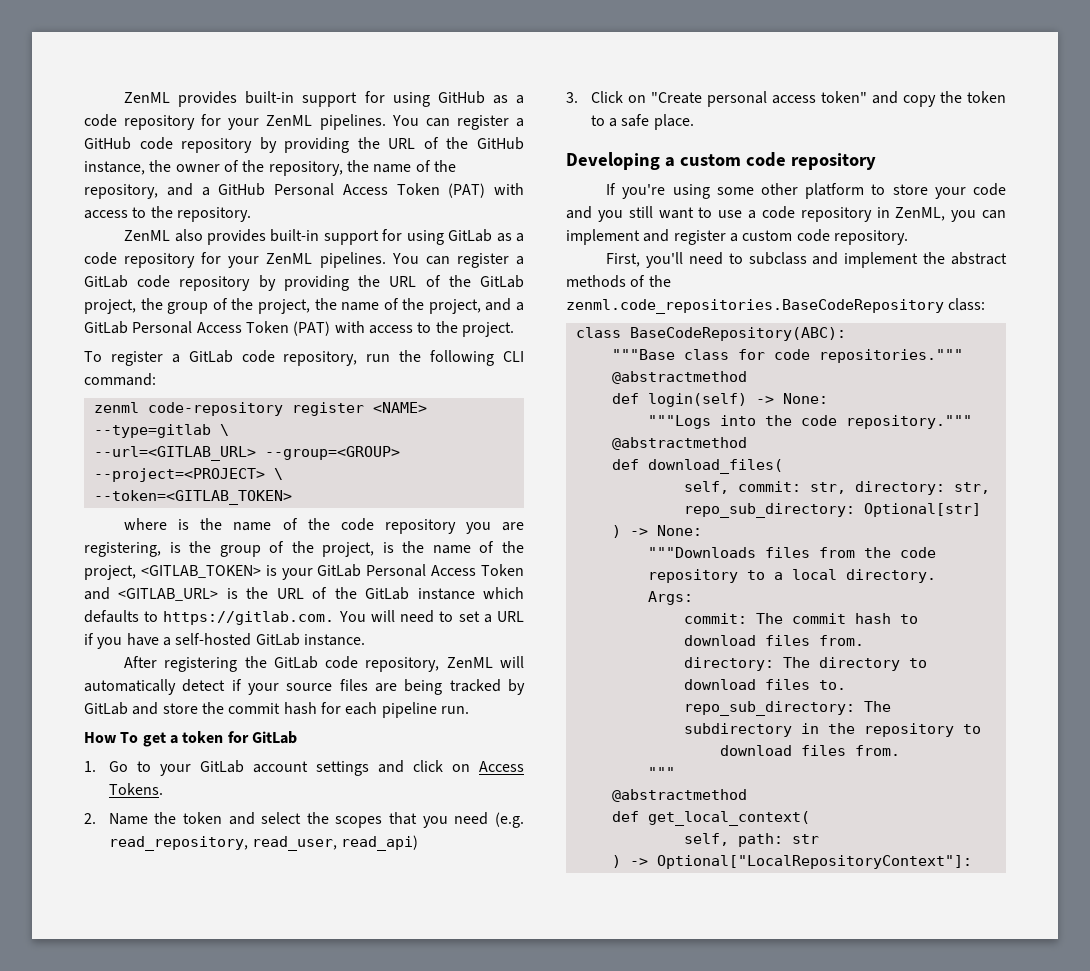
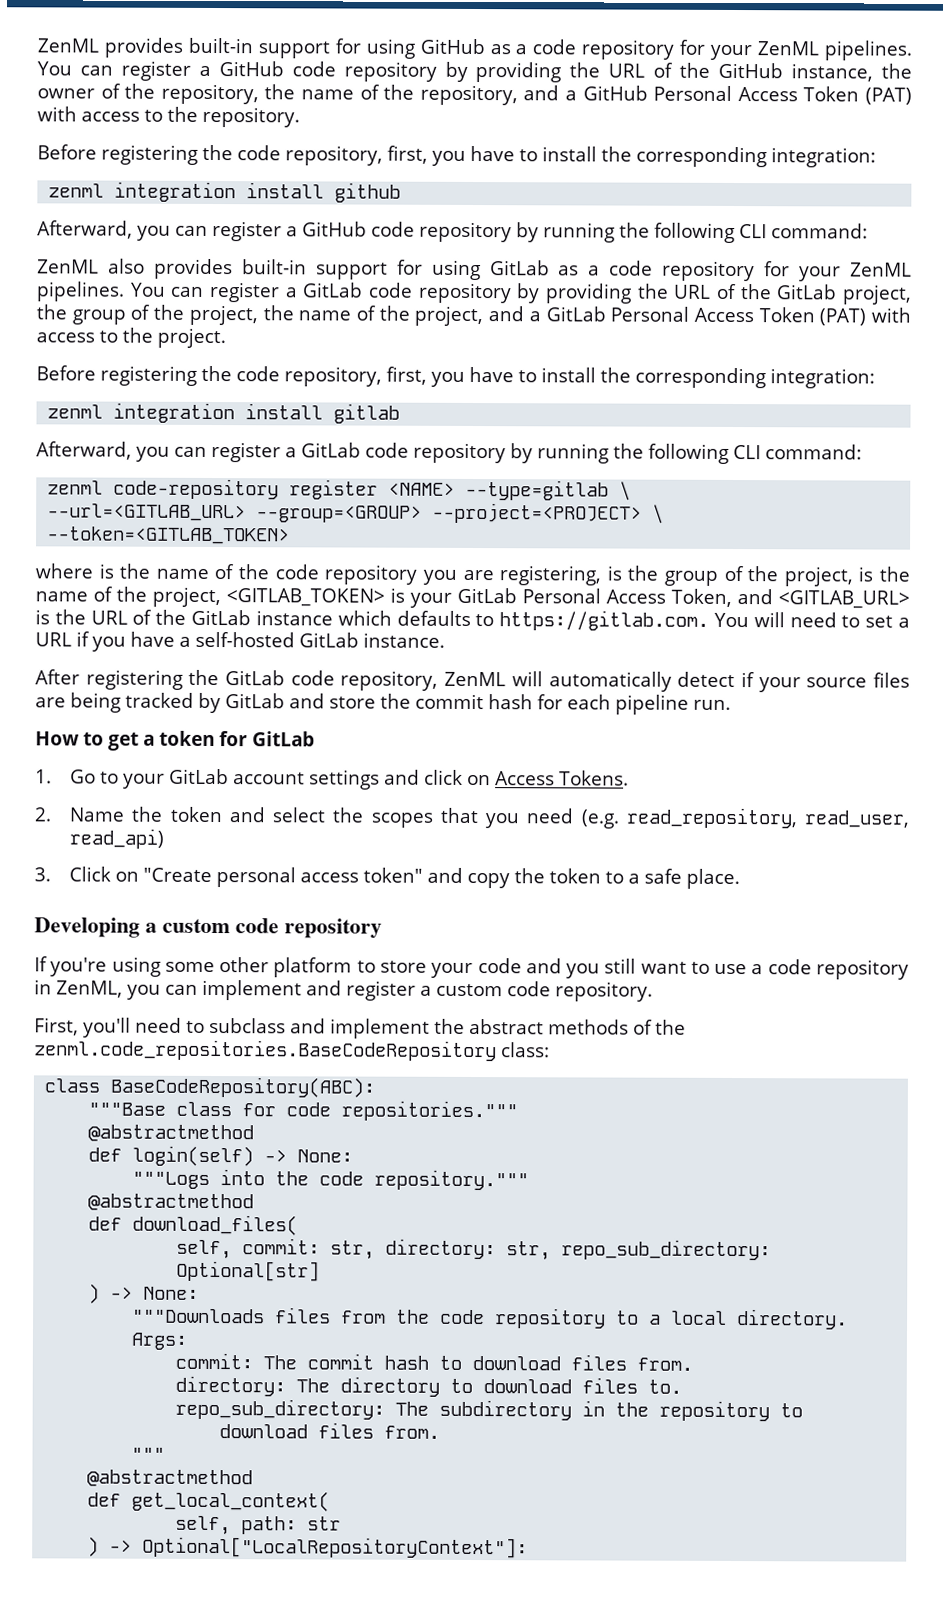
(251, 214) none -> [37,144,876,168] [48,181,402,203] [37,220,868,244] // Before registering the code repository, first, you have to install the corresponding integration: // zenml integration install github // Afterward, you can register a GitHub code repository by running the following CLI command:
[84,350,391,366] To register a GitLab code repository, run -> [36,365,875,389] [47,402,401,424] [36,441,609,464] Before registering the code repository, first, you have to install the corresponding integration: // zenml integration install gitlab // Afterward, you can register a GitLab code repository by running
[480,564,524,576] Token -> [671,588,733,607] Token,
[120,732,139,743] To -> [83,731,104,746] to

